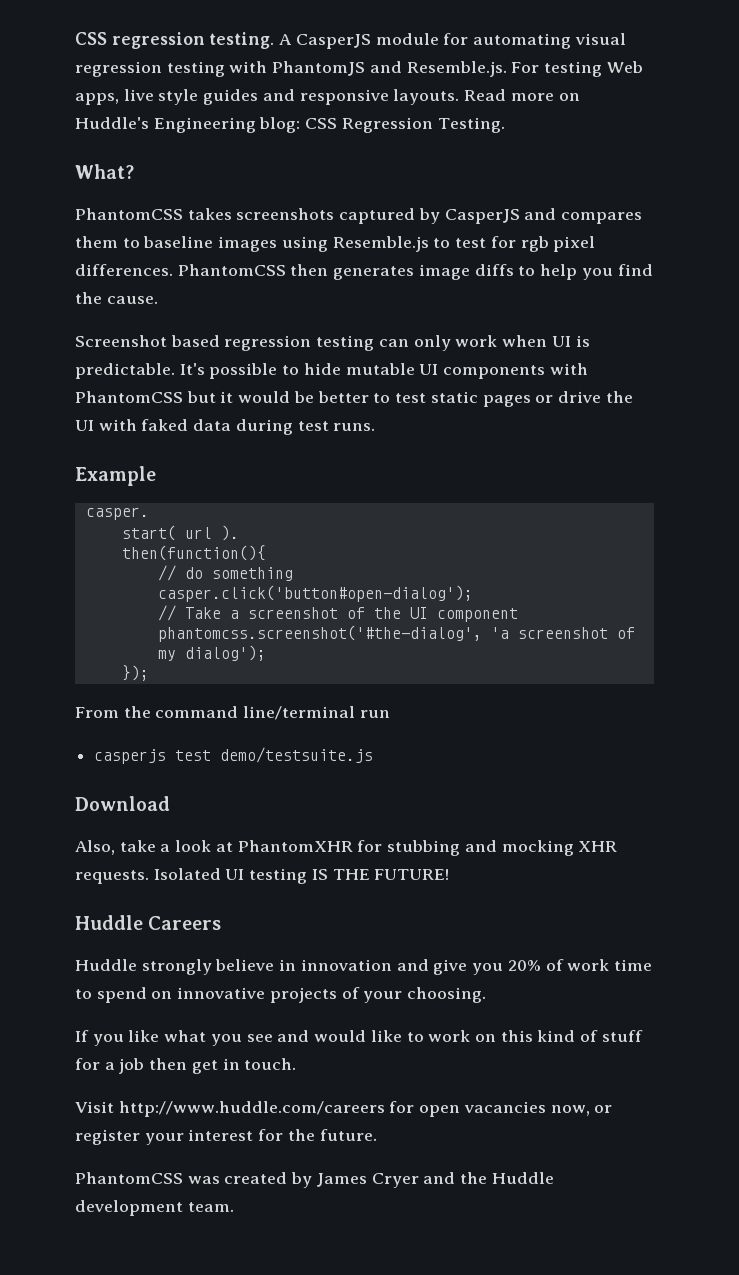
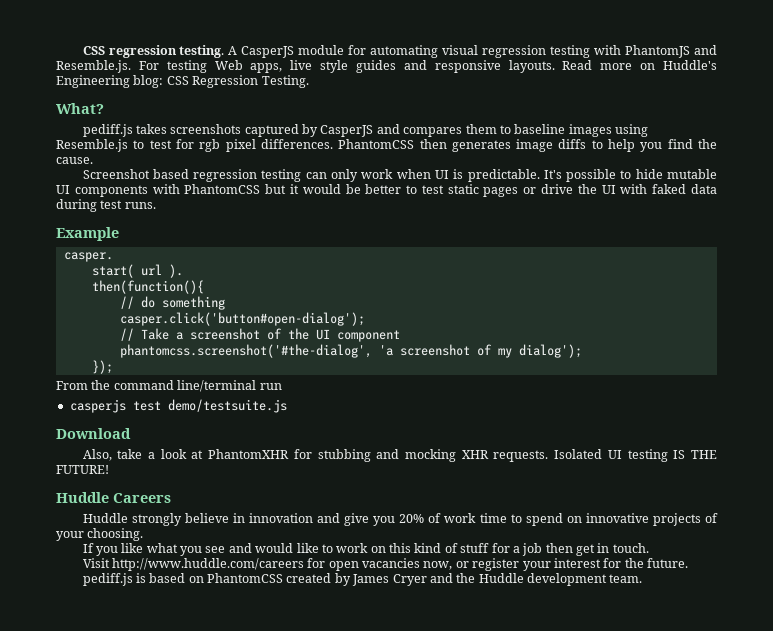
[75,208,183,220] PhantomCSS -> [82,124,133,137] pediff.js
[75,1172,220,1184] PhantomCSS was -> [82,573,284,586] pediff.js is based on PhantomCSS

